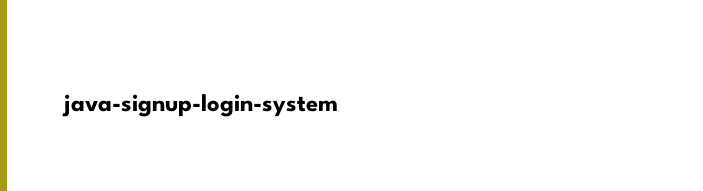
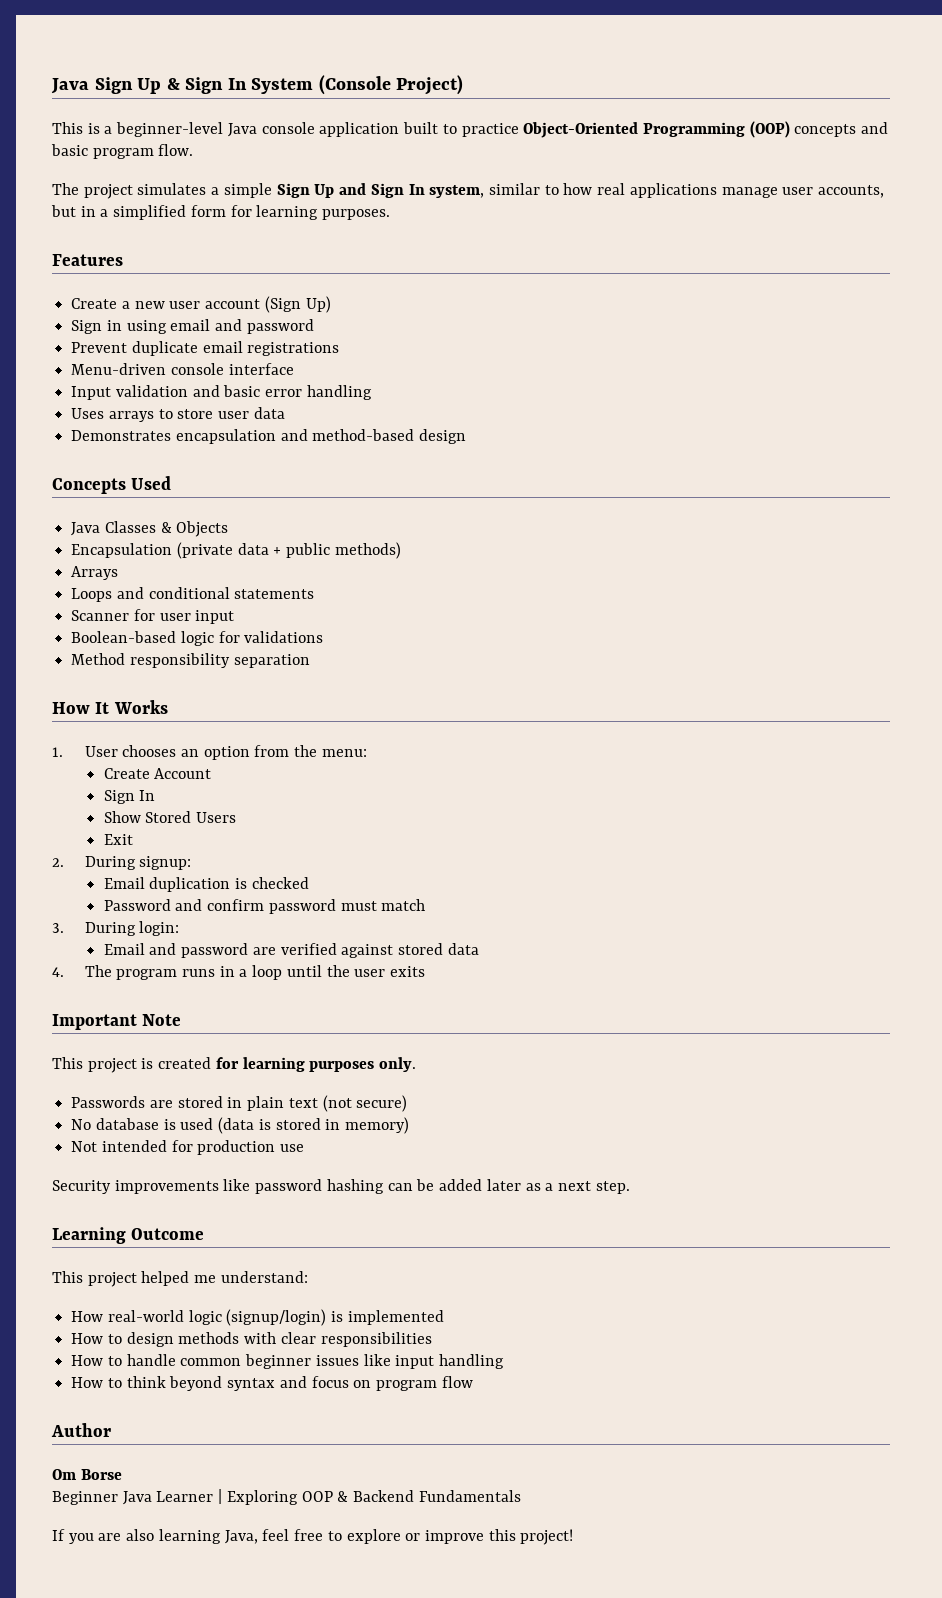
[62,94,338,117] java-signup-login-system -> [51,75,464,95] [52,121,889,138] [51,144,194,159] [52,183,885,199] [51,205,391,220] [52,254,123,266] [71,296,331,313] [71,319,314,334] [71,341,340,356] [71,363,294,375] [71,385,372,400] [71,407,285,422] [71,429,467,444] [52,476,172,494] [71,521,229,537] [71,542,401,559] [71,566,119,580] [71,587,315,602] [71,609,235,624] [71,631,324,646] [71,653,310,668] [52,700,168,714] [52,745,367,760] [103,768,212,779] [103,790,156,804] [103,811,237,823] [103,834,133,845] [52,856,192,870] [103,877,309,892] [103,899,426,914] [52,921,180,936] [103,943,479,958] [52,965,426,980] [52,1014,182,1030] [52,1057,417,1073] [71,1095,408,1112] [71,1117,410,1134] [71,1140,305,1155] [52,1179,630,1194] [52,1227,205,1244] [52,1271,308,1287] [71,1309,444,1326] [71,1332,432,1347] [71,1354,505,1369] [71,1376,473,1391] [51,1423,111,1437] [52,1469,122,1480] [52,1489,521,1505] [52,1529,574,1545] Java Sign Up & Sign In System (Console Project) // This is a beginner-level Java console application built to practice Object-Oriented Programming (OOP) concepts and basic program flow. // The project simulates a simple Sign Up and Sign In system, similar to how real applications manage user accounts, but in a simplified form for learning purposes. // Features // Create a new user account (Sign Up) // Sign in using email and password // Prevent duplicate email registrations // Menu-driven console interface // Input validation and basic error handling // Uses arrays to store user data // Demonstrates encapsulation and method-based design // Concepts Used // Java Classes & Objects // Encapsulation (private data + public methods) // Arrays // Loops and conditional statements // Scanner for user input // Boolean-based logic for validations // Method responsibility separation // How It Works // 1. User chooses an option from the menu: // Create Account // Sign In // Show Stored Users // Exit // 2. During signup: // Email duplication is checked // Password and confirm password must match // 3. During login: // Email and password are verified against stored data // 4. The program runs in a loop until the user exits // Important Note // This project is created for learning purposes only. // Passwords are stored in plain text (not secure) // No database is used (data is stored in memory) // Not intended for production use // Security improvements like password hashing can be added later as a next step. // Learning Outcome // This project helped me understand: // How real-world logic (signup/login) is implemented // How to design methods with clear responsibilities // How to handle common beginner issues like input handling // How to think beyond syntax and focus on program flow // Author // Om Borse // Beginner Java Learner | Exploring OOP & Backend Fundamentals // If you are also learning Java, feel free to explore or improve this project!

